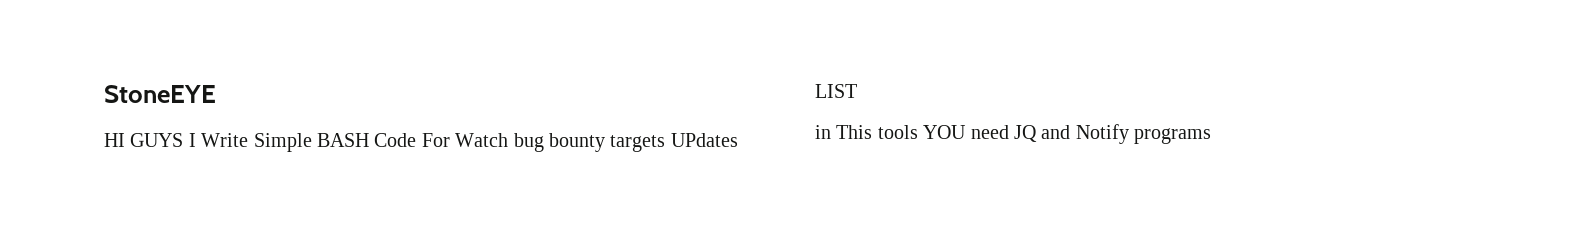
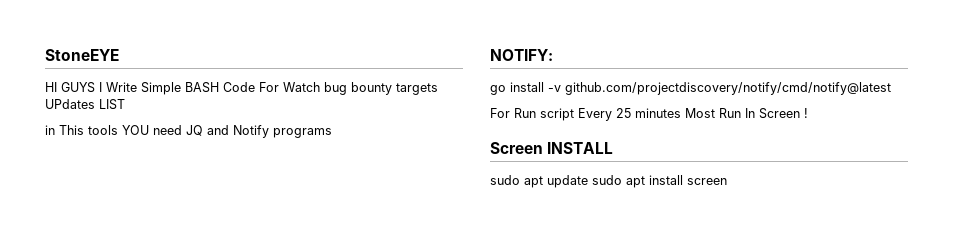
(1212, 136) none -> [490,49,553,61] [490,82,891,95] [490,108,808,121] [490,142,614,154] [490,175,727,188] // NOTIFY: // go install -v github.com/projectdiscovery/notify/cmd/notify@latest // For Run script Every 25 minutes Most Run In Screen ! // Screen INSTALL // sudo apt update sudo apt install screen

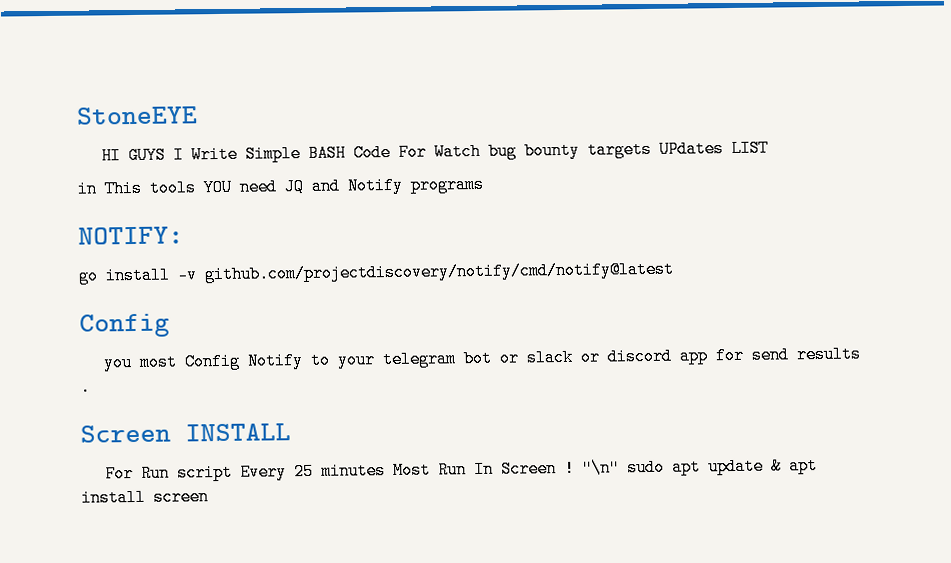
(891, 88) none -> [79,313,170,338] [102,345,861,372] [80,378,91,396] [80,423,291,443] // Config // you most Config Notify to your telegram bot or slack or discord app for send results . // Screen INSTALL
[490,142,614,154] // Screen INSTALL // -> [581,459,620,477] "\n"
[592,175,622,185] sudo -> [770,457,782,475] &

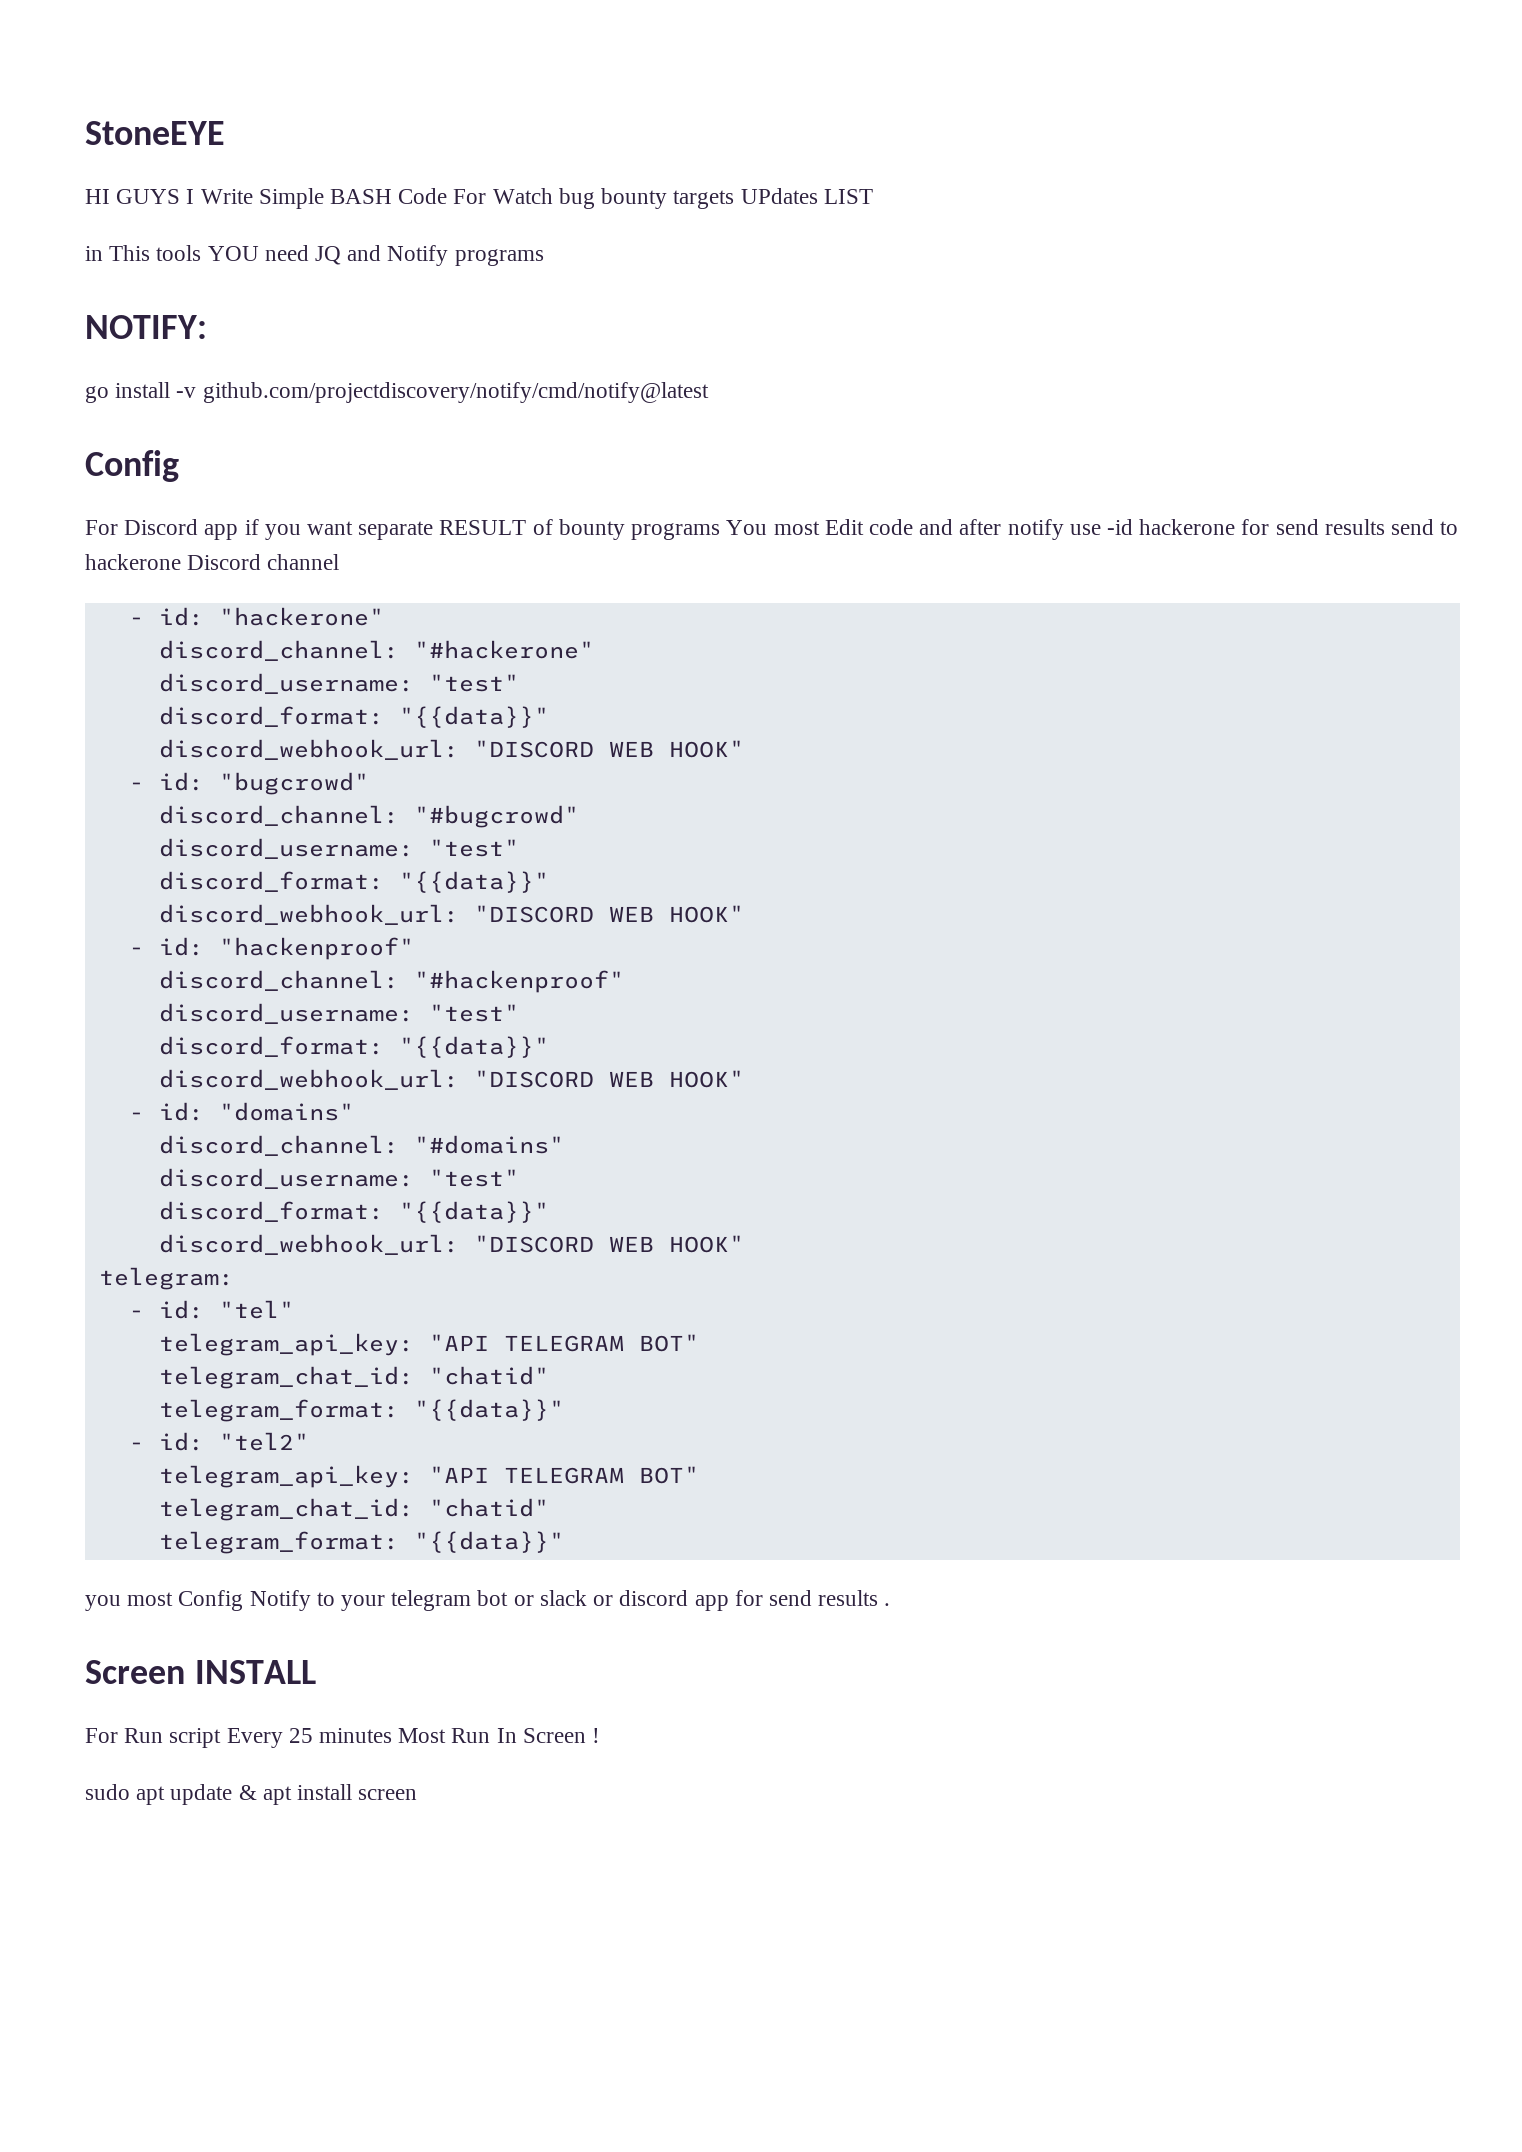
(170, 325) none -> [85,519,1459,540] [85,554,340,570] [128,607,384,626] [158,640,594,661] [158,673,519,694] [158,706,549,728] [158,739,744,760] [128,772,369,795] [158,805,579,828] [158,838,519,859] [158,871,549,893] [158,904,744,925] [128,937,414,960] [158,970,624,993] [158,1003,519,1024] [158,1036,549,1058] [158,1069,744,1090] [128,1102,354,1121] [158,1135,564,1156] [158,1168,519,1189] [158,1201,549,1223] [158,1234,744,1255] [98,1267,234,1290] [128,1300,294,1319] [158,1333,699,1356] [158,1366,549,1389] [158,1399,564,1422] [128,1432,309,1451] [158,1465,699,1488] [158,1498,549,1521] [158,1531,564,1554] // For Discord app if you want separate RESULT of bounty programs You most Edit code and after notify use -id hackerone for send results send to hackerone Discord channel // - id: "hackerone" // discord_channel: "#hackerone" // discord_username: "test" // discord_format: "{{data}}" // discord_webhook_url: "DISCORD WEB HOOK" // - id: "bugcrowd" // discord_channel: "#bugcrowd" // discord_username: "test" // discord_format: "{{data}}" // discord_webhook_url: "DISCORD WEB HOOK" // - id: "hackenproof" // discord_channel: "#hackenproof" // discord_username: "test" // discord_format: "{{data}}" // discord_webhook_url: "DISCORD WEB HOOK" // - id: "domains" // discord_channel: "#domains" // discord_username: "test" // discord_format: "{{data}}" // discord_webhook_url: "DISCORD WEB HOOK" // telegram: // - id: "tel" // telegram_api_key: "API TELEGRAM BOT" // telegram_chat_id: "chatid" // telegram_format: "{{data}}" // - id: "tel2" // telegram_api_key: "API TELEGRAM BOT" // telegram_chat_id: "chatid" // telegram_format: "{{data}}"
[581,459,620,477] "\n" -> (601, 1735) //

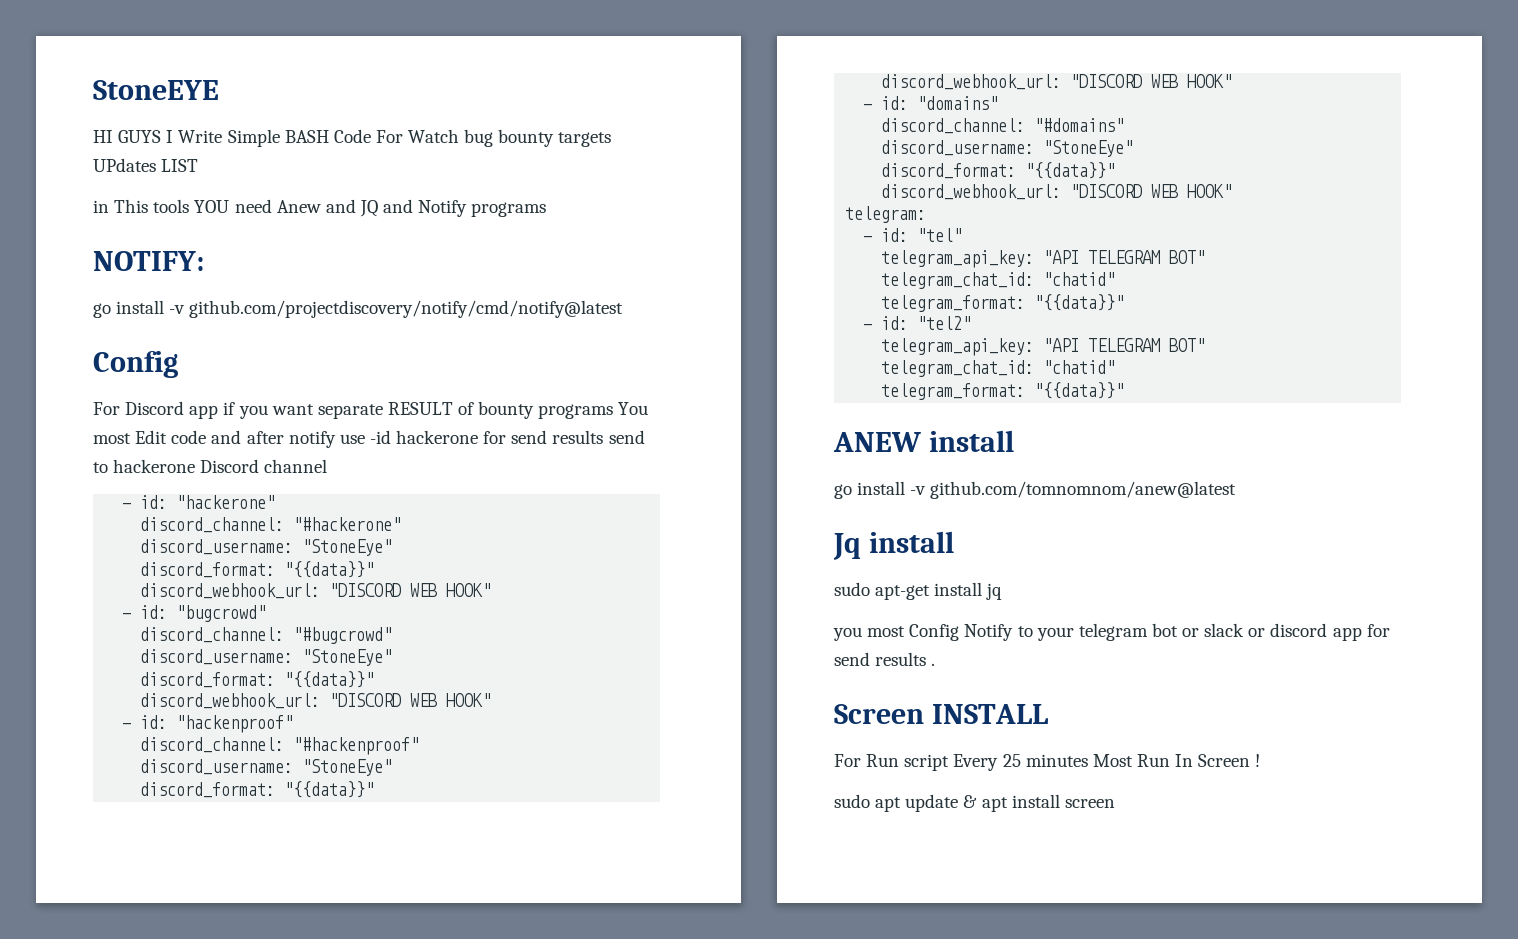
(309, 253) none -> [276,199,356,213] Anew and
[428,674,519,692] "test" -> [302,539,393,556] "StoneEye"
[428,839,519,857] "test" -> [302,649,393,666] "StoneEye"
[428,1004,519,1022] "test" -> [302,759,393,776] "StoneEye"
[428,1169,519,1187] "test" -> [1043,140,1134,157] "StoneEye"
(564, 1542) none -> [833,430,1014,452] [834,481,1237,499] [833,531,954,560] [834,582,1003,600] // ANEW install // go install -v github.com/tomnomnom/anew@latest // Jq install // sudo apt-get install jq

